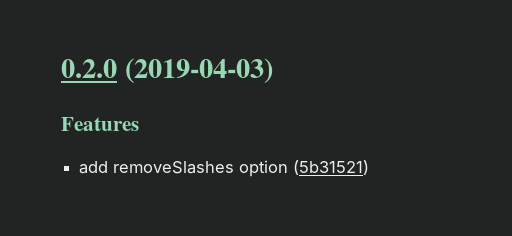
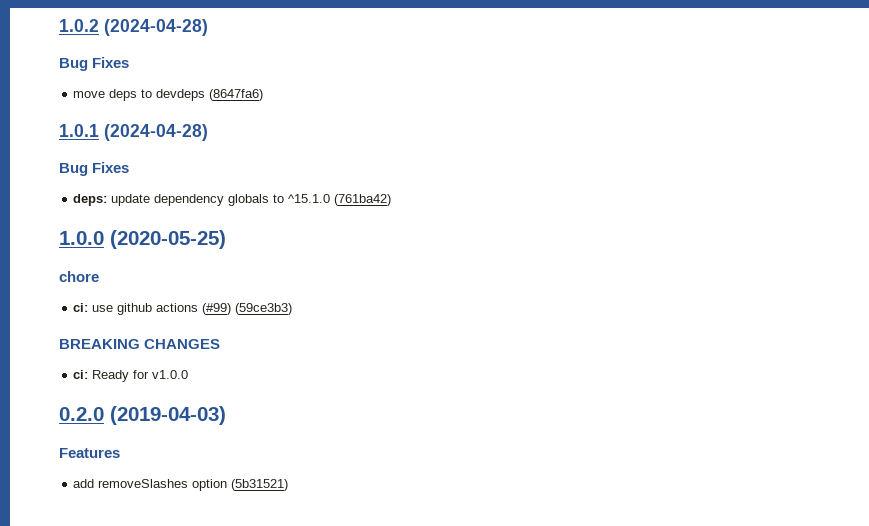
(61, 68) none -> [59,19,208,36] [59,57,130,71] [73,89,264,101] [59,124,208,141] [59,162,130,176] [73,194,392,206] [59,230,226,249] [59,271,99,282] [73,303,293,315] [59,339,221,349] [73,370,189,382] 1.0.2 (2024-04-28) // Bug Fixes // move deps to devdeps (8647fa6) // 1.0.1 (2024-04-28) // Bug Fixes // deps: update dependency globals to ^15.1.0 (761ba42) // 1.0.0 (2020-05-25) // chore // ci: use github actions (#99) (59ce3b3) // BREAKING CHANGES // ci: Ready for v1.0.0 //

